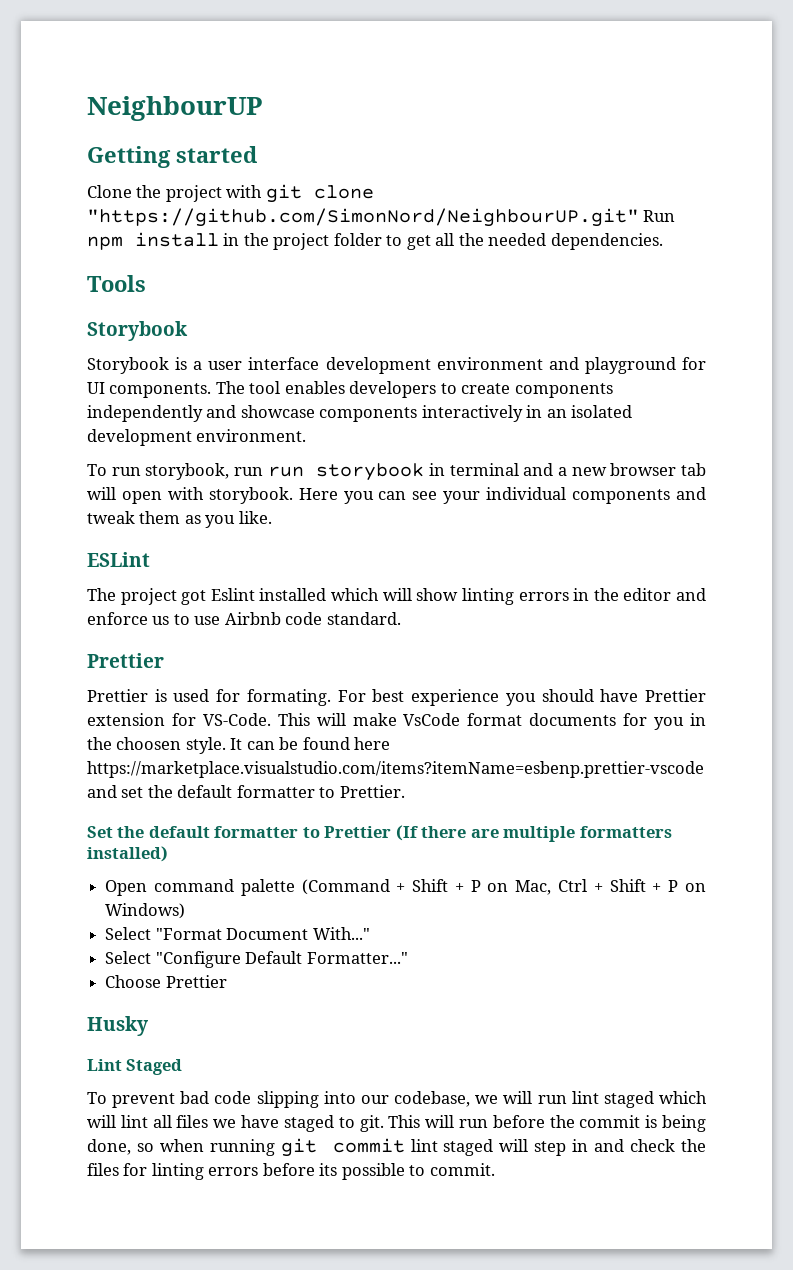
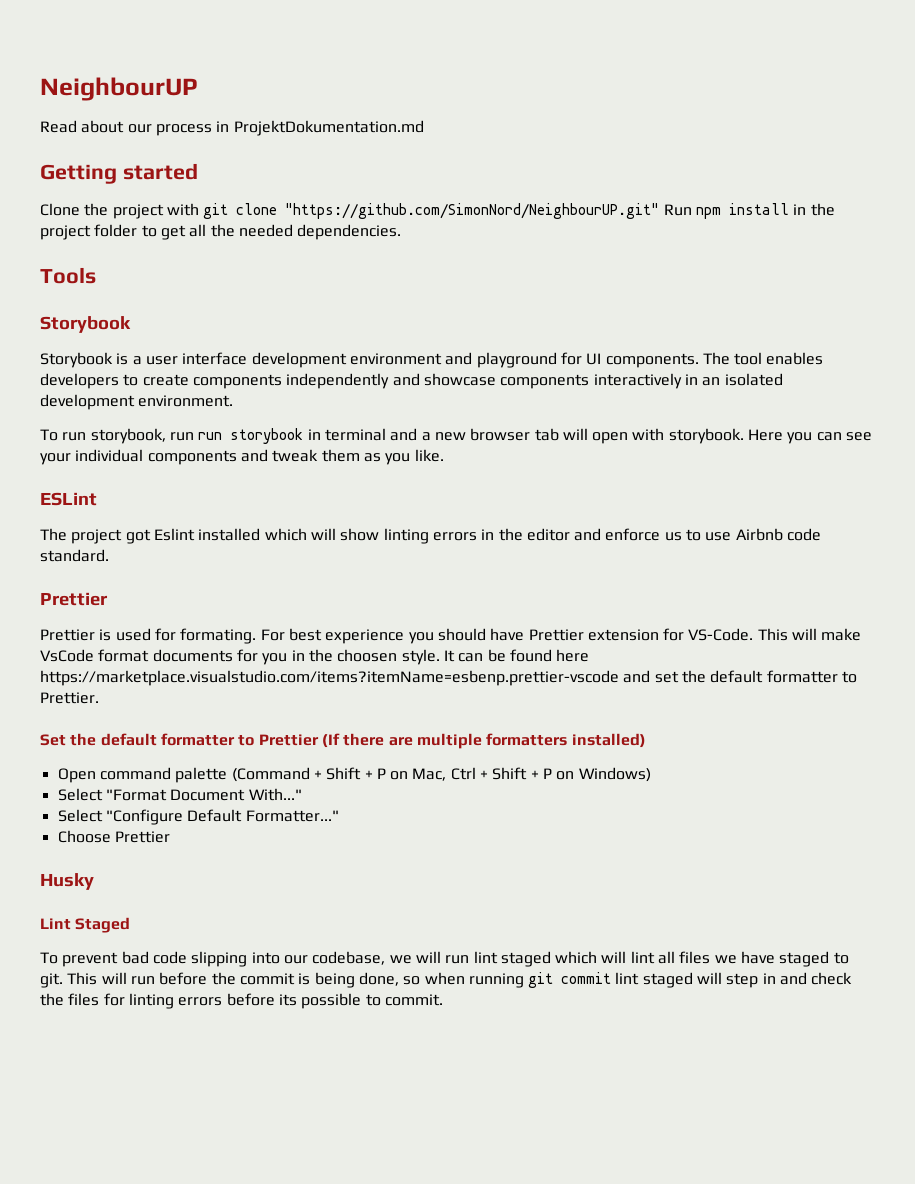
(263, 108) none -> [40,120,424,136] // Read about our process in ProjektDokumentation.md

